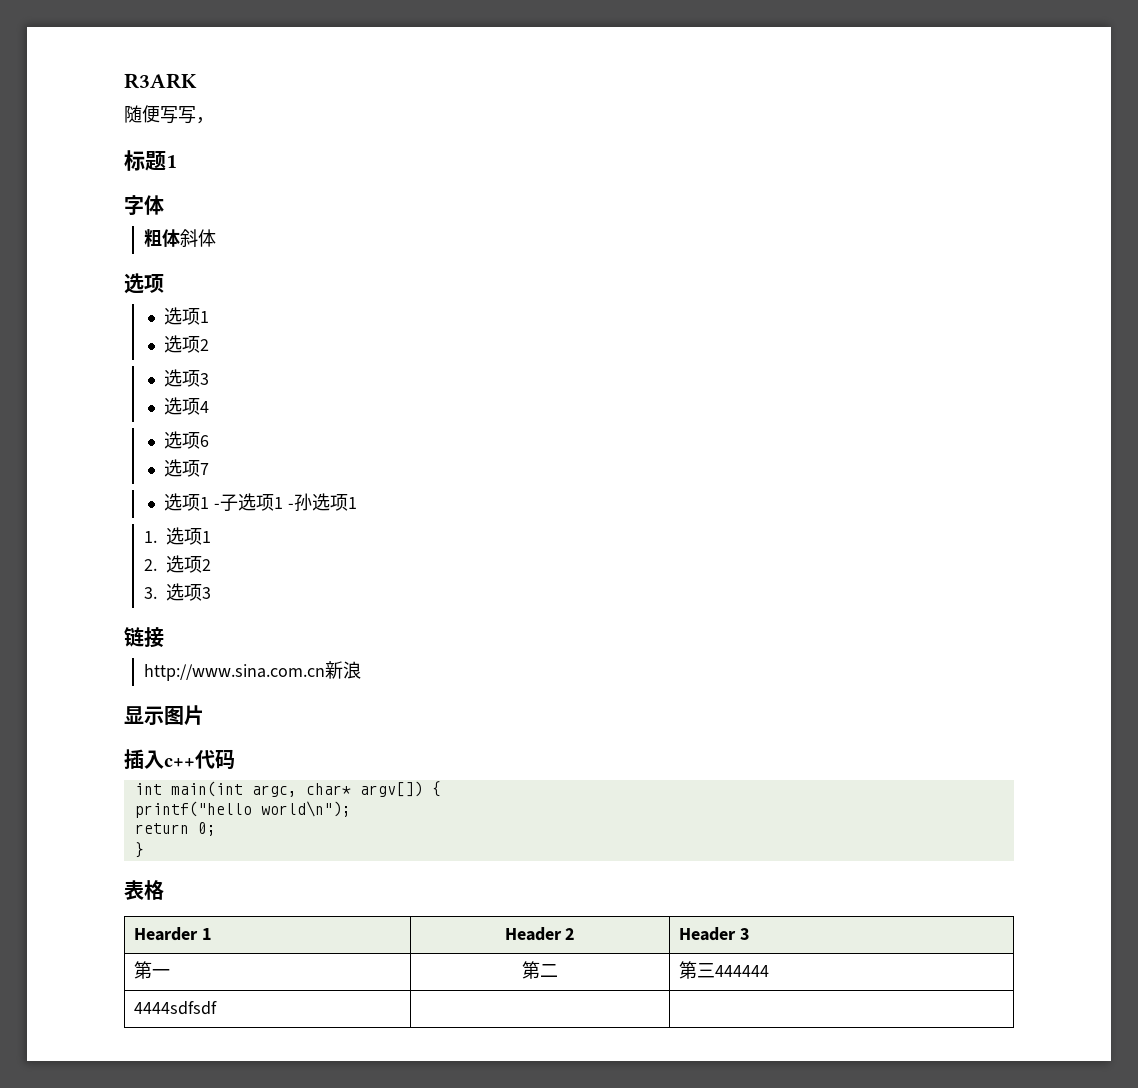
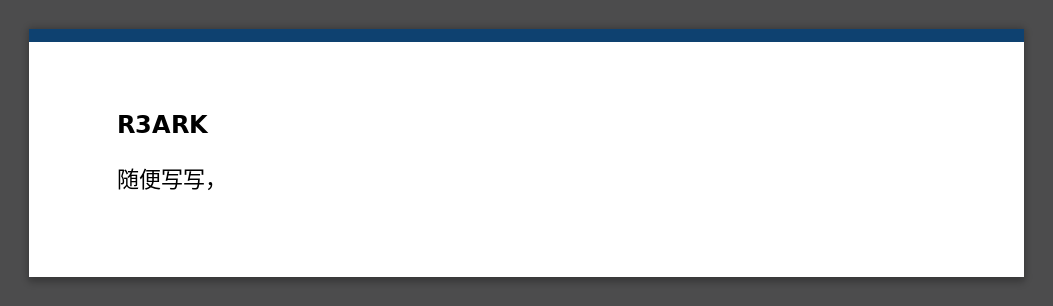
[124,150,177,171] [124,195,164,215] [144,229,217,247] [124,273,164,294] [163,307,209,325] [163,335,209,353] [163,369,209,387] [163,397,209,415] [163,431,209,449] [163,459,209,477] [163,493,357,512] [144,527,212,545] [144,555,212,573] [144,583,212,601] [124,627,164,648] [144,661,362,681] [124,705,204,725] [124,749,235,770] [134,781,441,797] [134,801,351,818] [134,822,216,836] [134,842,144,858] [124,880,164,900] [134,927,213,941] [504,927,576,941] [679,927,751,941] [134,961,171,979] [522,961,558,979] [679,961,770,979] [134,1001,218,1015] // 标题1 // 字体 // 粗体斜体 // 选项 // 选项1 // 选项2 // 选项3 // 选项4 // 选项6 // 选项7 // 选项1 -子选项1 -孙选项1 // 1.选项1 // 2.选项2 // 3.选项3 // 链接 // http://www.sina.com.cn新浪 // 显示图片 // 插入c++代码 // int main(int argc, char* argv[]) { // printf("hello world\n"); // return 0; // } // 表格 // Hearder 1 | Header 2 | Header 3 // 第一 | 第二 | 第三444444 // 4444sdfsdf | | -> (227, 186) none

